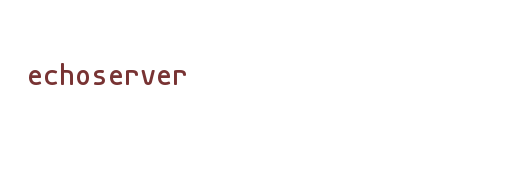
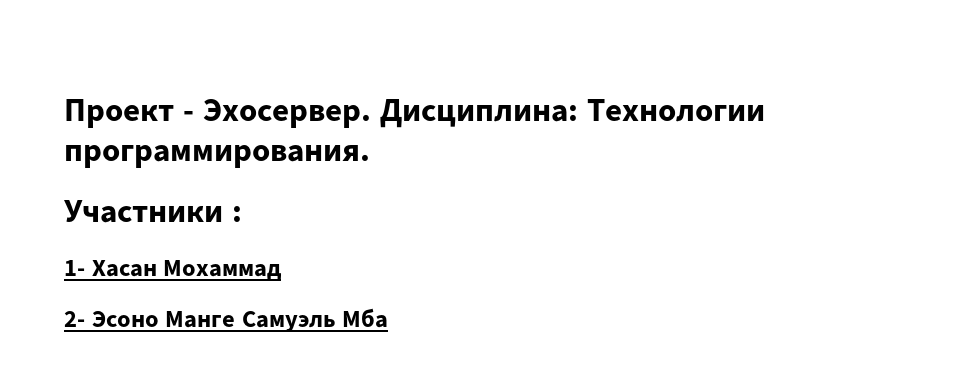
[27,63,188,85] echoserver -> [64,99,765,128] [64,145,370,168] [64,200,242,223] [64,260,283,281] [64,308,389,332] Проект - Эхосервер. Дисциплина: Технологии программирования. // Участники : // 1- Хасан Мохаммад // 2- Эсоно Манге Самуэль Мба

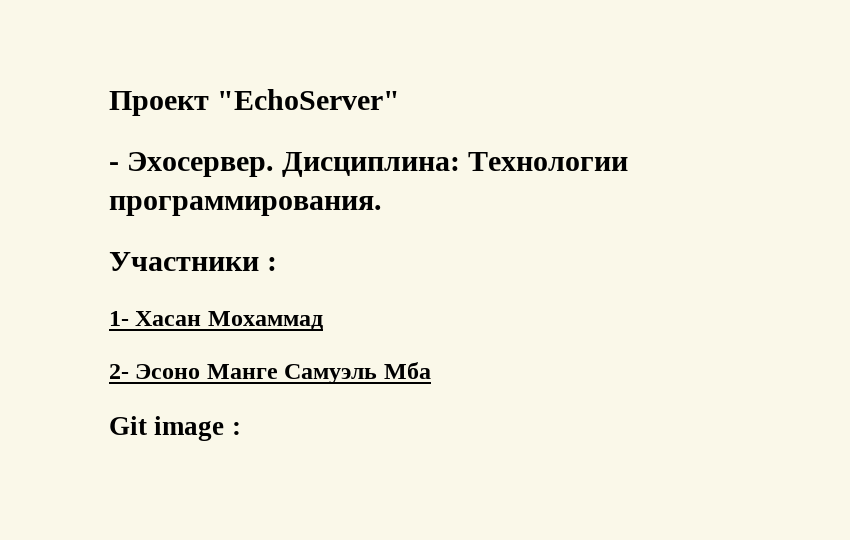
(174, 113) none -> [217,89,401,110] "EchoServer" //
(389, 318) none -> [109,416,241,441] // Git image :

